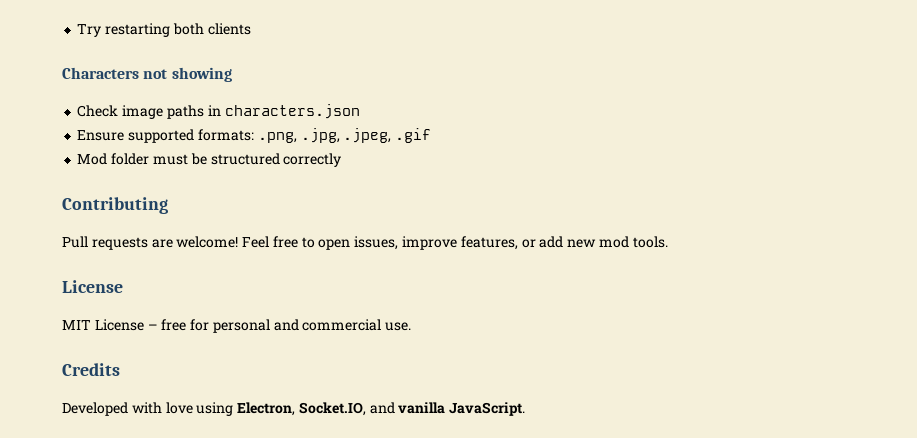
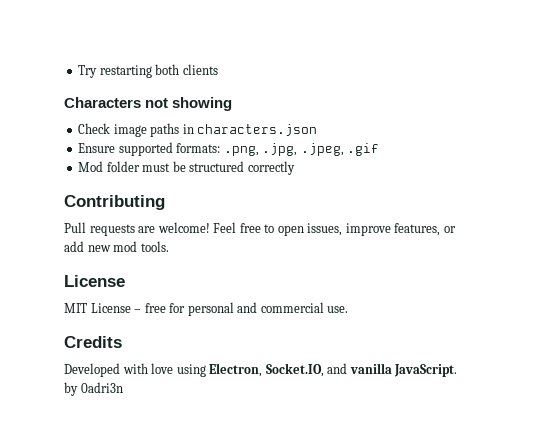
(526, 409) none -> [64,382,123,396] by 0adri3n

